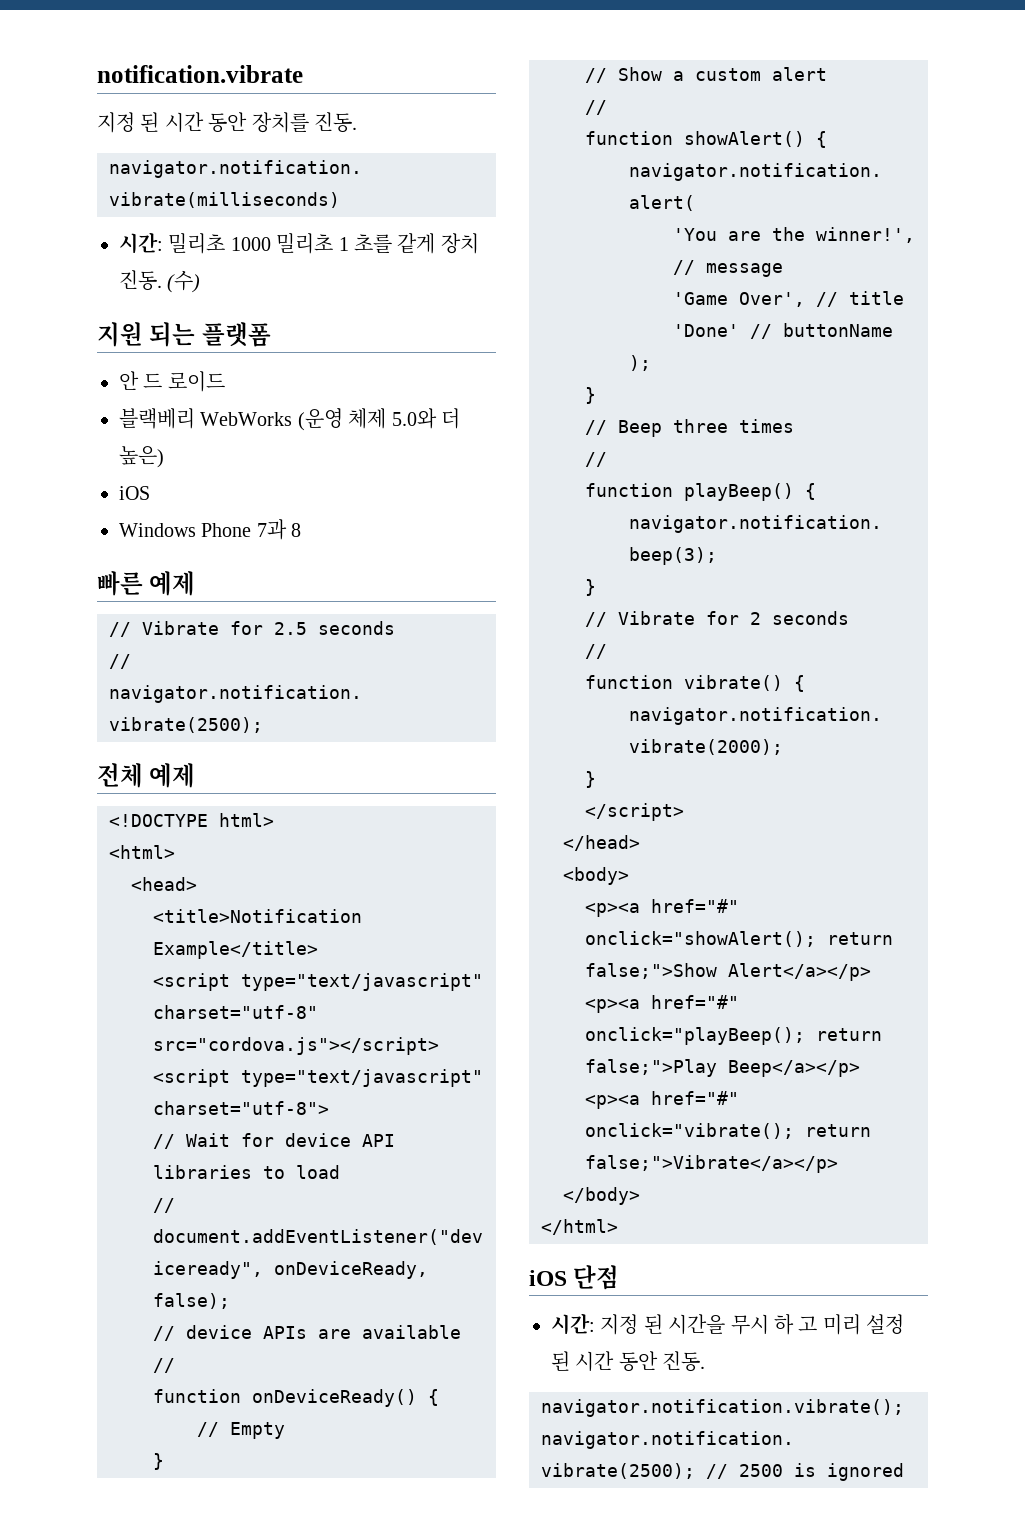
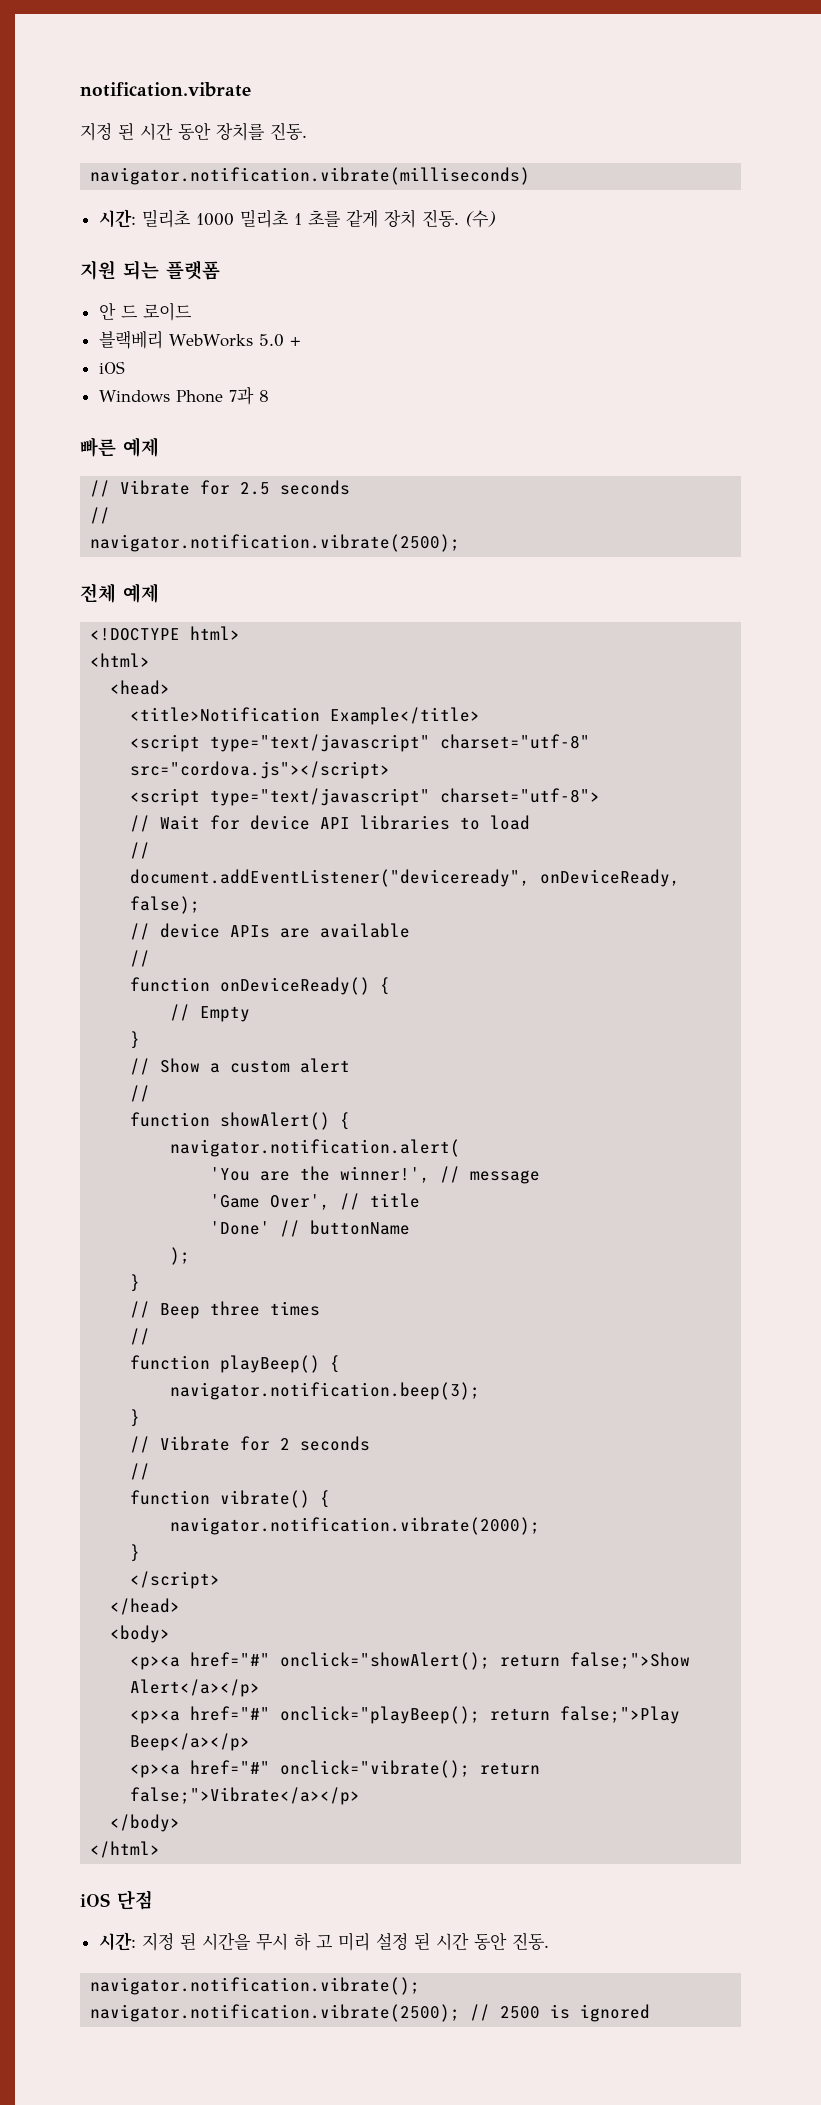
[297,408,460,431] [119,446,164,468] (운영 체제 5.0와 더 높은) -> [258,334,301,347] 5.0 +

